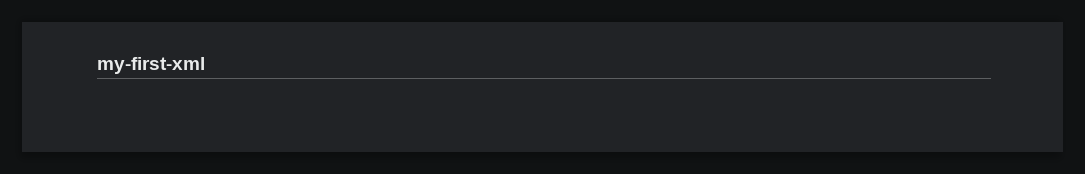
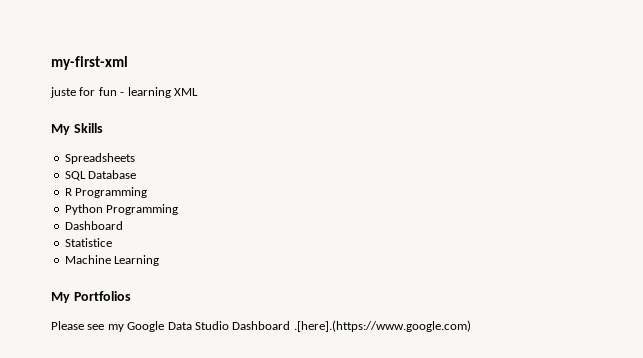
(205, 65) none -> [50,87,198,98] [51,123,103,135] [64,153,135,164] [64,170,137,181] [64,187,148,198] [64,204,179,215] [64,221,123,230] [64,238,112,247] [64,255,160,266] [51,291,131,303] [51,320,471,332] // juste for fun - learning XML // My Skills // Spreadsheets // SQL Database // R Programming // Python Programming // Dashboard // Statistice // Machine Learning // My Portfolios // Please see my Google Data Studio Dashboard .[here].(https://www.google.com)

